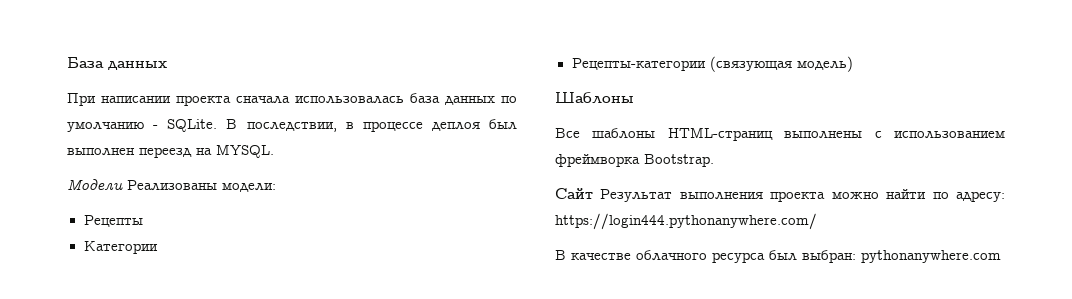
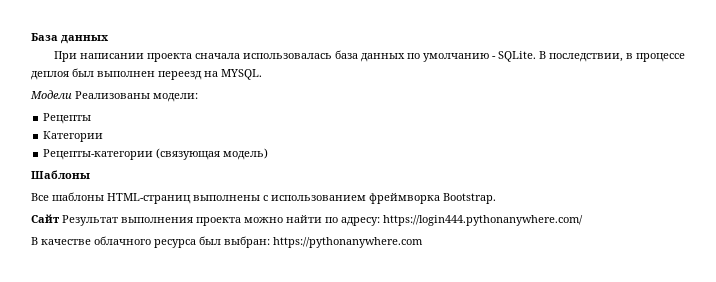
[861,250,1001,263] pythonanywhere.com -> [273,237,423,248] https://pythonanywhere.com

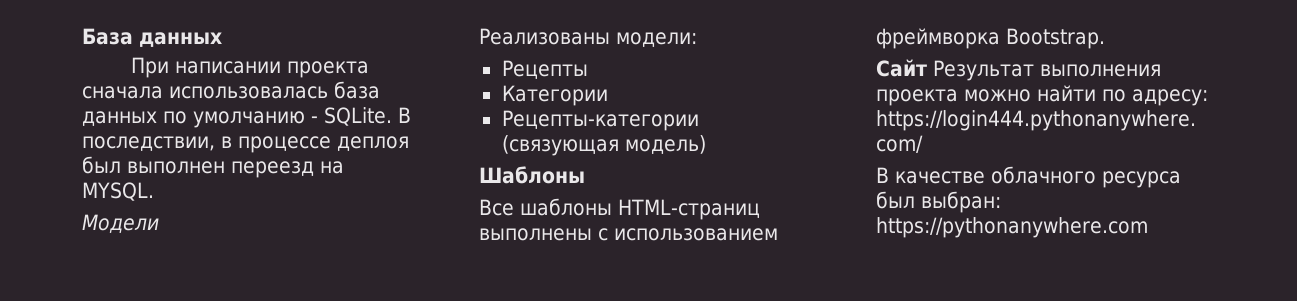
(72, 94) none -> (159, 223) //

